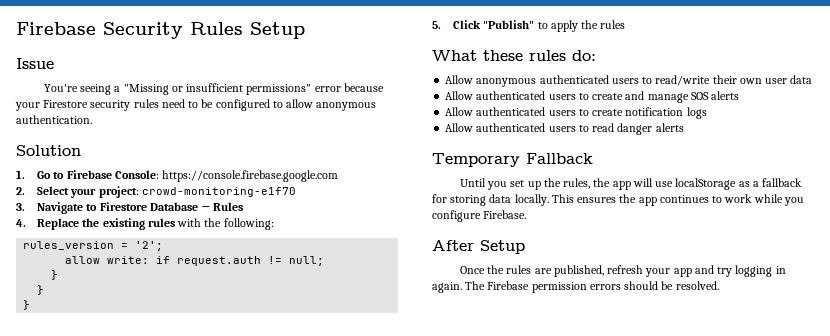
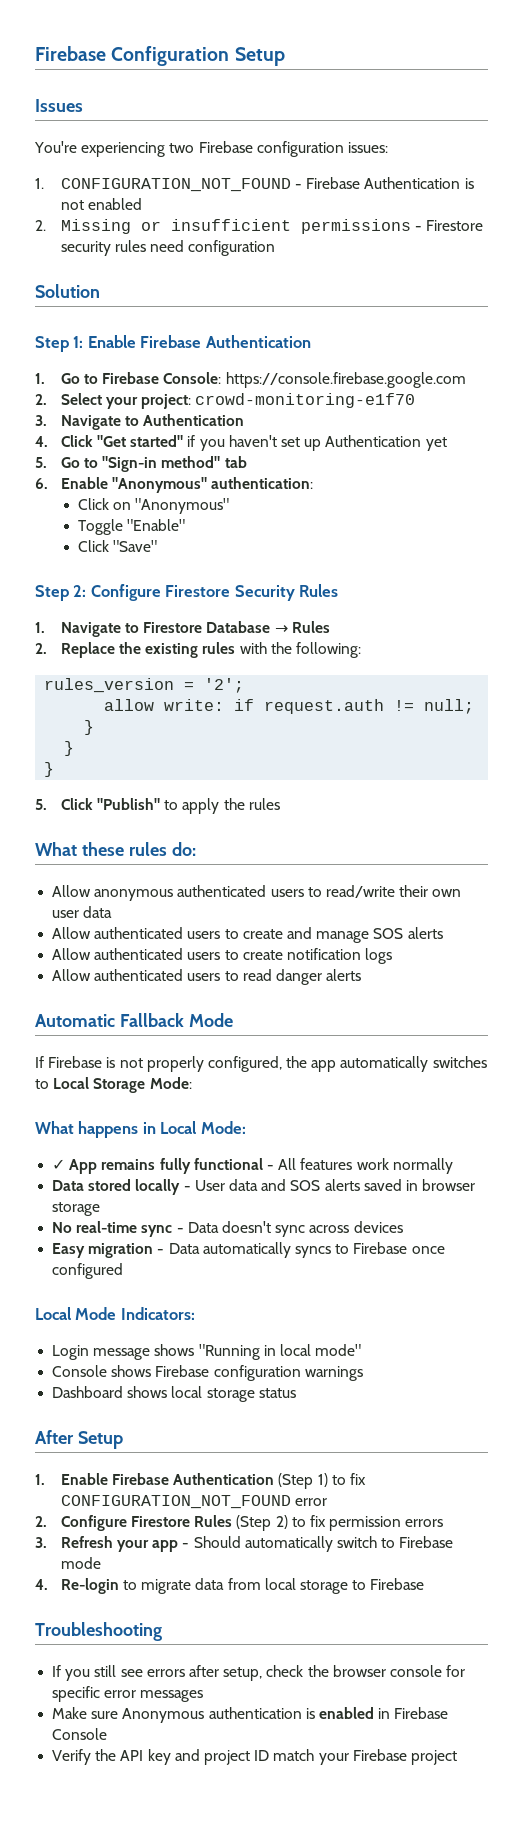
[16,22,305,39] [16,58,54,69] Firebase Security Rules Setup // Issue -> [35,46,285,66] [35,99,83,112] Firebase Configuration Setup // Issues
[80,83,384,95] [15,99,377,111] [16,115,92,124] [16,145,81,156] seeing a "Missing or insufficient permissions" error because your Firestore security rules need to be configured to allow anonymous authentication. // Solution -> [81,141,388,157] [35,177,474,192] [60,198,143,210] [35,219,484,234] [60,240,276,256] [35,284,100,298] [35,335,311,352] experiencing two Firebase configuration issues: // 1. CONFIGURATION_NOT_FOUND - Firebase Authentication is not enabled // 2. Missing or insufficient permissions - Firestore security rules need configuration // Solution // Step 1: Enable Firebase Authentication
(98, 207) none -> [143,414,245,426] [35,435,447,451] [35,456,247,472] [35,477,314,493] [77,498,230,514] [77,519,186,535] [77,540,158,552] [35,584,339,601] [35,622,140,637] Authentication // 4. Click "Get started" if you haven't set up Authentication yet // 5. Go to "Sign-in method" tab // 6. Enable "Anonymous" authentication: // Click on "Anonymous" // Toggle "Enable" // Click "Save" // Step 2: Configure Firestore Security Rules // 1. Navigate to
[16,219,26,227] 4. -> [35,643,47,654] 2.
[432,153,520,167] Temporary -> [35,1014,115,1027] Automatic
[459,178,802,190] [432,194,804,206] [432,210,527,222] [432,240,525,254] [459,265,786,277] [432,281,719,293] // Until you set up the rules, the app will use localStorage as a fallback for storing data locally. This ensures the app continues to work while you configure Firebase. // After Setup // Once the rules are published, refresh your app and try logging in again. The Firebase permission errors should be resolved. -> [188,1013,233,1027] [35,1056,487,1072] [35,1077,192,1093] [35,1121,246,1138] [52,1158,453,1174] [52,1179,476,1195] [52,1202,101,1216] [52,1221,403,1237] [52,1242,445,1258] [52,1263,124,1279] [35,1307,195,1320] [52,1344,362,1360] [52,1365,363,1381] [52,1386,296,1402] [35,1430,123,1449] [35,1473,366,1489] [60,1495,328,1509] [35,1515,444,1531] [35,1536,454,1552] [60,1557,101,1569] [35,1578,425,1594] [35,1622,162,1641] [52,1665,466,1681] [52,1686,204,1702] [52,1707,449,1723] [52,1728,108,1740] [52,1749,457,1765] Mode // If Firebase is not properly configured, the app automatically switches to Local Storage Mode: // What happens in Local Mode: // ✓ App remains fully functional - All features work normally // Data stored locally - User data and SOS alerts saved in browser storage // No real-time sync - Data doesn't sync across devices // Easy migration - Data automatically syncs to Firebase once configured // Local Mode Indicators: // Login message shows "Running in local mode" // Console shows Firebase configuration warnings // Dashboard shows local storage status // After Setup // 1. Enable Firebase Authentication (Step 1) to fix CONFIGURATION_NOT_FOUND error // 2. Configure Firestore Rules (Step 2) to fix permission errors // 3. Refresh your app - Should automatically switch to Firebase mode // 4. Re-login to migrate data from local storage to Firebase // Troubleshooting // If you still see errors after setup, check the browser console for specific error messages // Make sure Anonymous authentication is enabled in Firebase Console // Verify the API key and project ID match your Firebase project

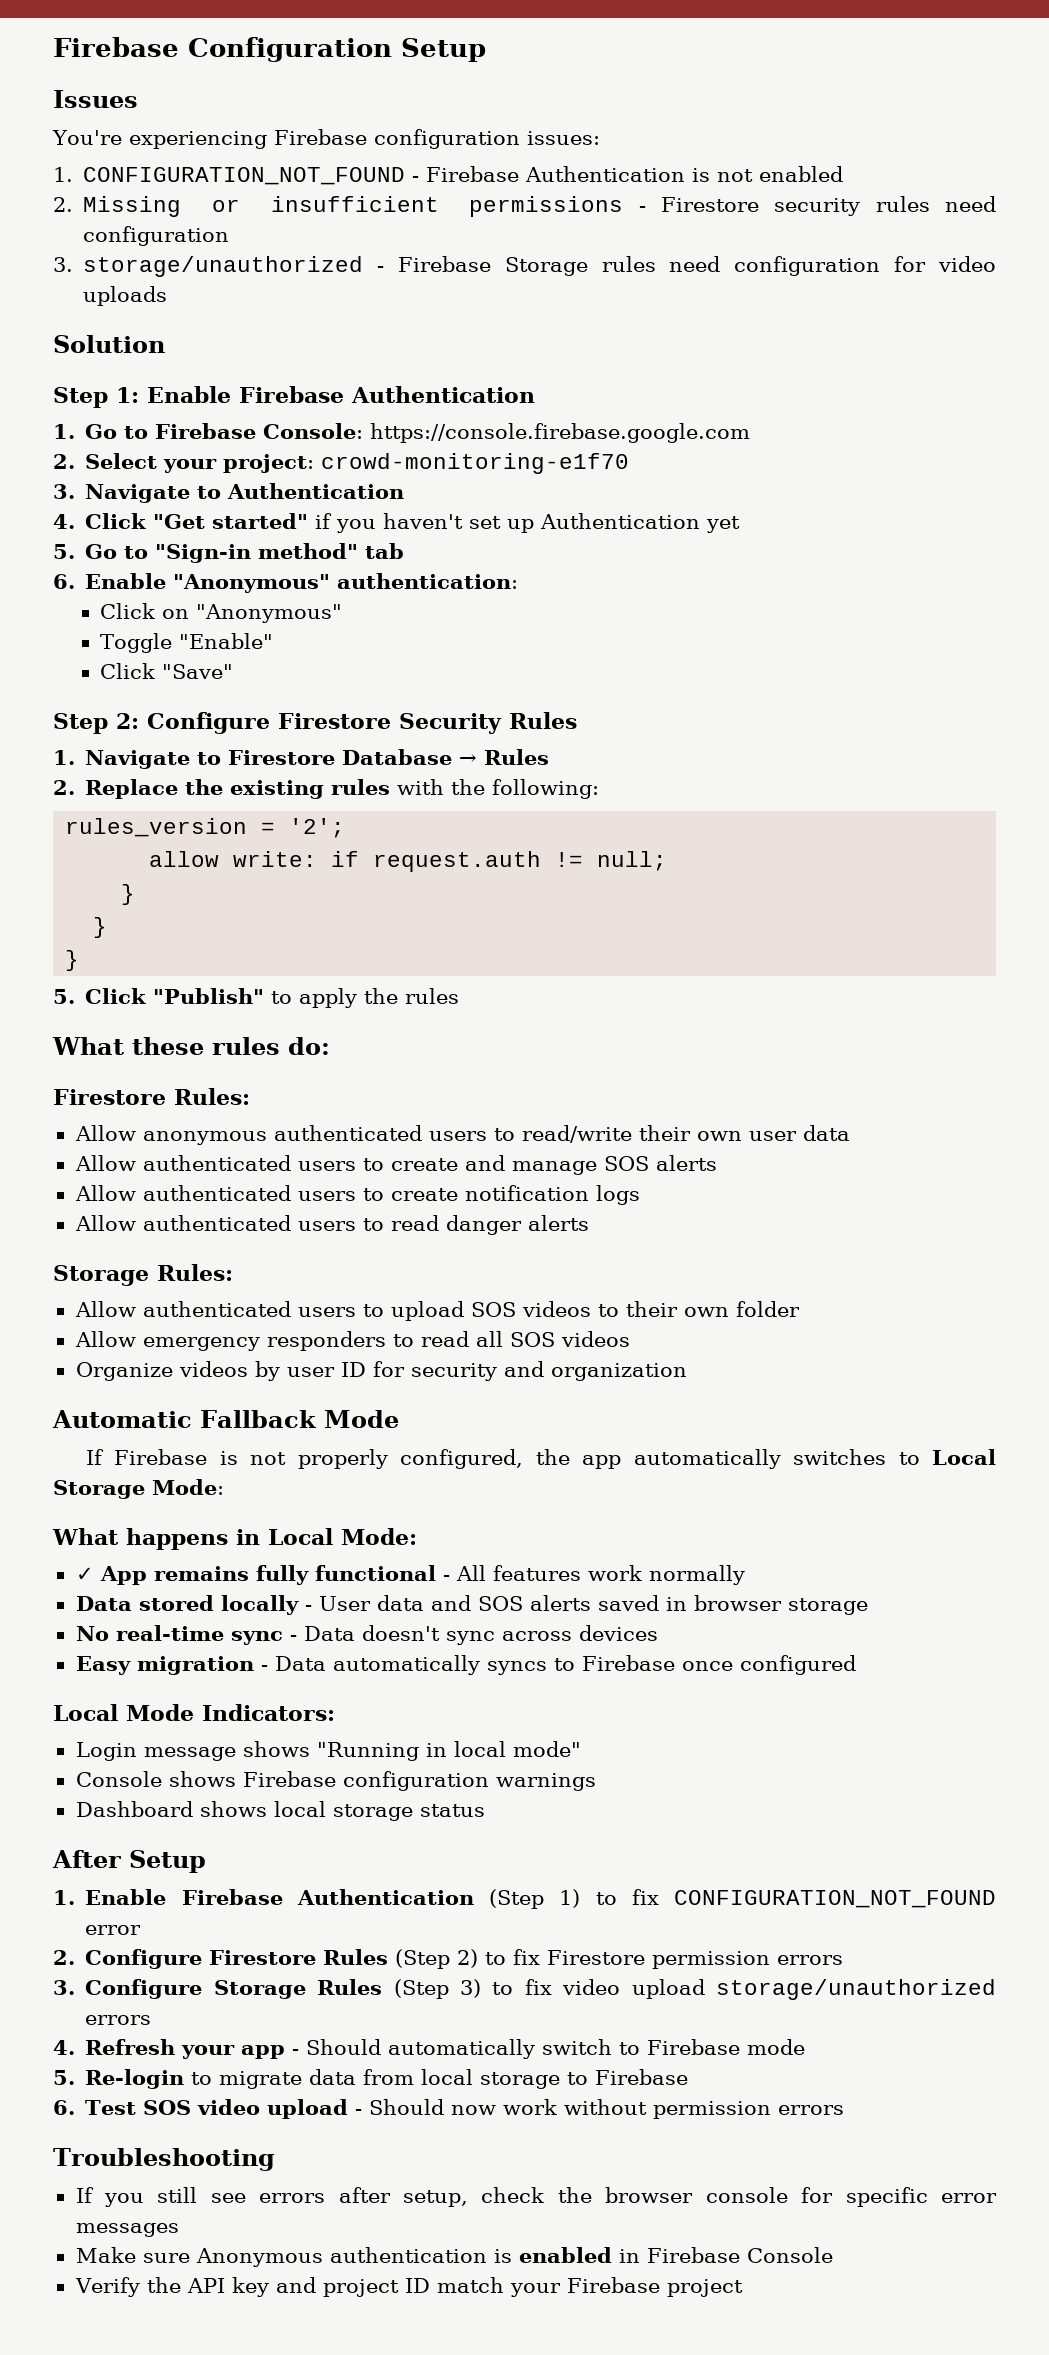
[169,143,195,153] two -> (267, 140) none
(276, 248) none -> [53,256,996,277] [83,286,168,306] // 3. storage/unauthorized - Firebase Storage rules need configuration for video uploads
(196, 849) none -> [53,1088,250,1105] // Firestore Rules:
(362, 975) none -> [53,1264,233,1286] [74,1301,800,1321] [74,1331,630,1351] [75,1361,687,1381] // Storage Rules: // Allow authenticated users to upload SOS videos to their own folder // Allow emergency responders to read all SOS videos // Organize videos by user ID for security and organization
(326, 1521) none -> [547,1950,646,1965] Firestore
(47, 1542) none -> [85,1979,996,2000] [85,2015,152,2025] [53,2040,75,2055] Configure Storage Rules (Step 3) to fix video upload storage/unauthorized errors // 4.
[35,1579,48,1590] 4. -> [53,2070,75,2085] 5.
(425, 1584) none -> [53,2099,845,2119] // 6. Test SOS video upload - Should now work without permission errors

